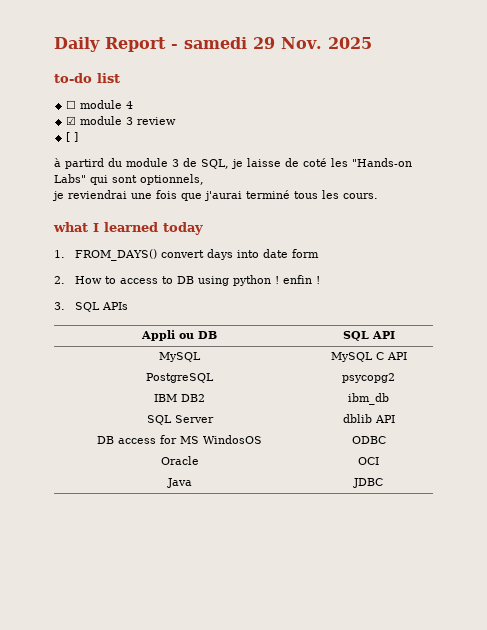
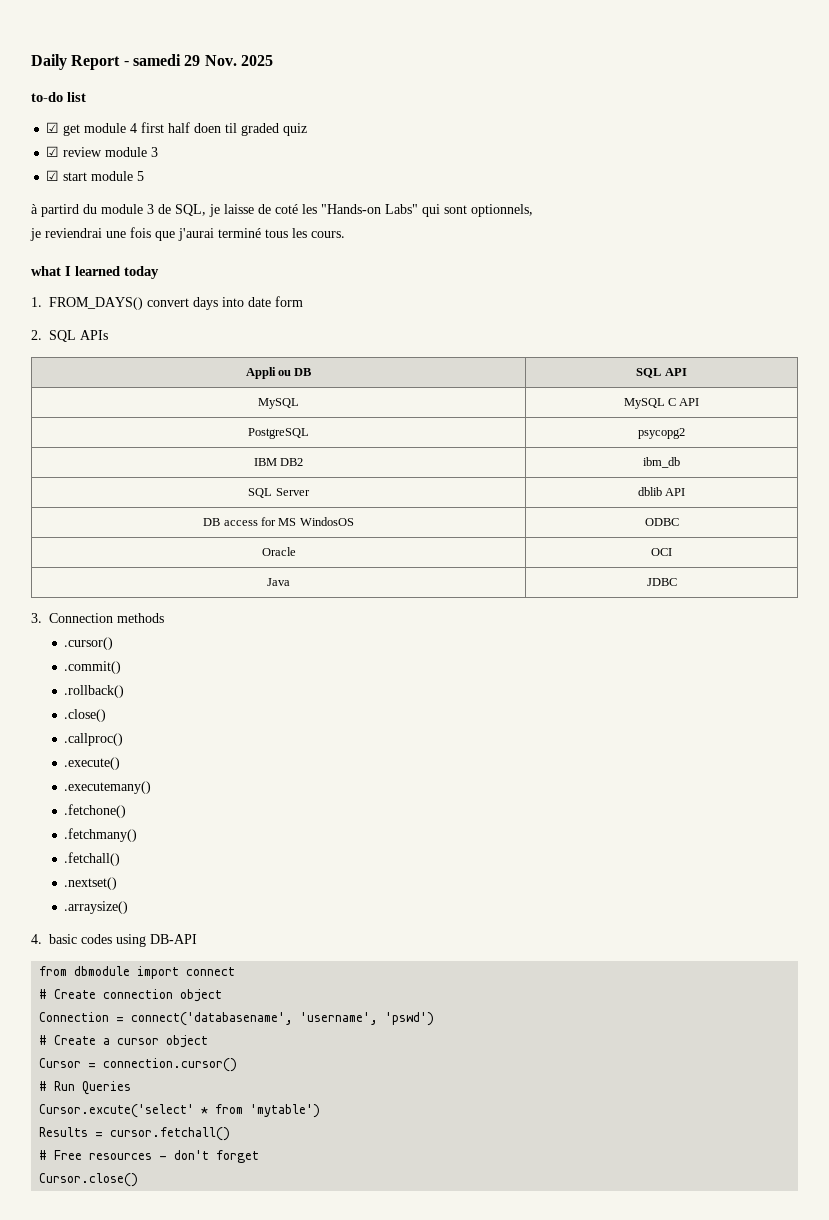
[66,100,77,109] ☐ -> [46,122,81,136] ☑ get
[66,116,177,125] [66,132,79,142] // ☑ module 3 review // [ ] -> [141,122,308,136] [46,146,159,157] [46,170,145,181] first half doen til graded quiz // ☑ review module 3 // ☑ start module 5
[75,275,321,286] [54,302,65,310] How to access to DB using python ! enfin ! // 3. -> (42, 335) none
(383, 483) none -> [31,613,164,623] [64,637,114,650] [64,661,122,674] [64,685,125,698] [64,709,107,722] [64,733,124,746] [64,757,121,770] [64,781,152,794] [64,804,127,818] [64,828,138,842] [64,852,121,866] [64,877,118,890] [64,901,129,914] [31,934,197,947] [39,966,236,979] [39,989,223,1002] [39,1012,435,1026] [39,1035,209,1048] [39,1058,238,1072] [39,1081,132,1095] [39,1104,321,1118] [39,1127,231,1141] [39,1150,260,1163] [39,1173,139,1187] // 3. Connection methods // .cursor() // .commit() // .rollback() // .close() // .callproc() // .execute() // .executemany() // .fetchone() // .fetchmany() // .fetchall() // .nextset() // .arraysize() // 4. basic codes using DB-API // from dbmodule import connect // # Create connection object // Connection = connect('databasename', 'username', 'pswd') // # Create a cursor object // Cursor = connection.cursor() // # Run Queries // Cursor.excute('select' * from 'mytable') // Results = cursor.fetchall() // # Free resources - don't forget // Cursor.close()

